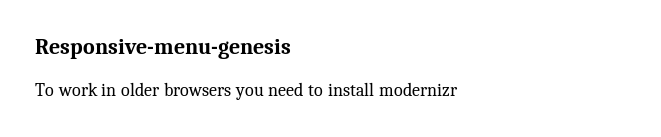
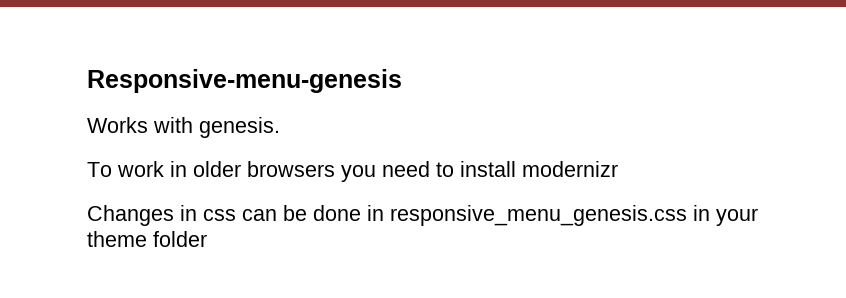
(291, 49) none -> [87,117,280,138] // Works with genesis.
(458, 89) none -> [87,205,758,226] [87,231,207,247] // Changes in css can be done in responsive_menu_genesis.css in your theme folder

